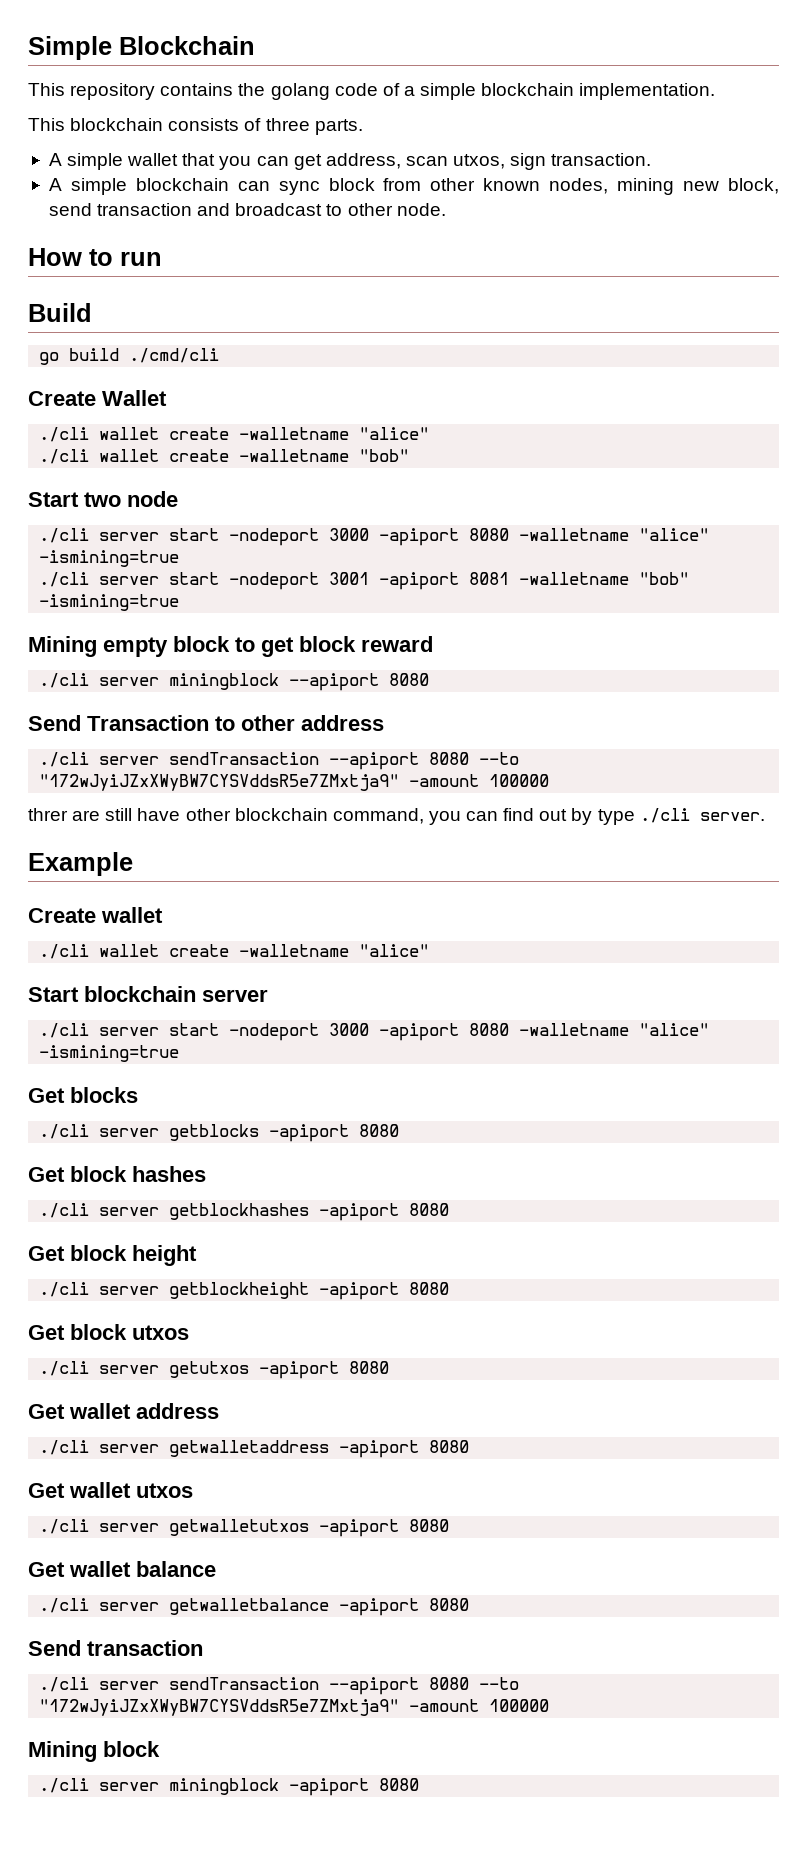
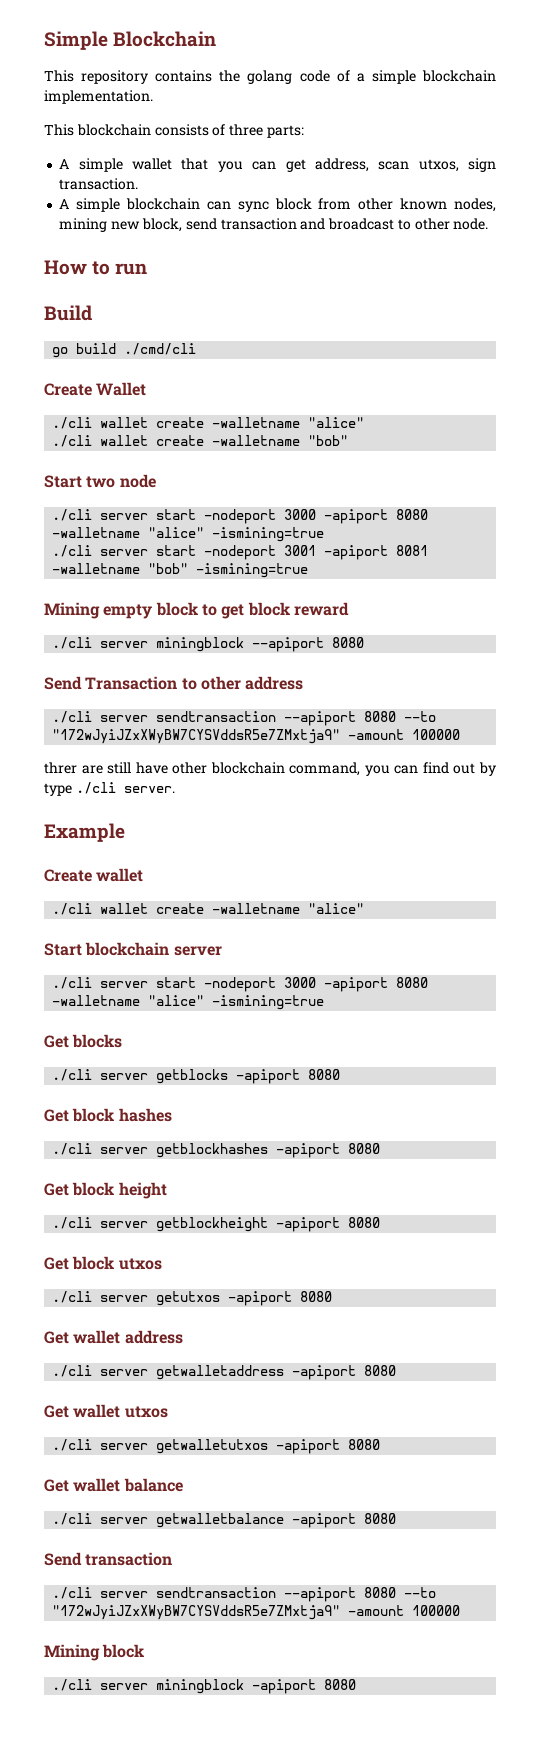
[314,119,363,135] parts. -> [266,125,304,138] parts:
[169,752,320,765] sendTransaction -> [156,711,277,722] sendtransaction
[169,1677,320,1690] sendTransaction -> [156,1587,277,1598] sendtransaction

